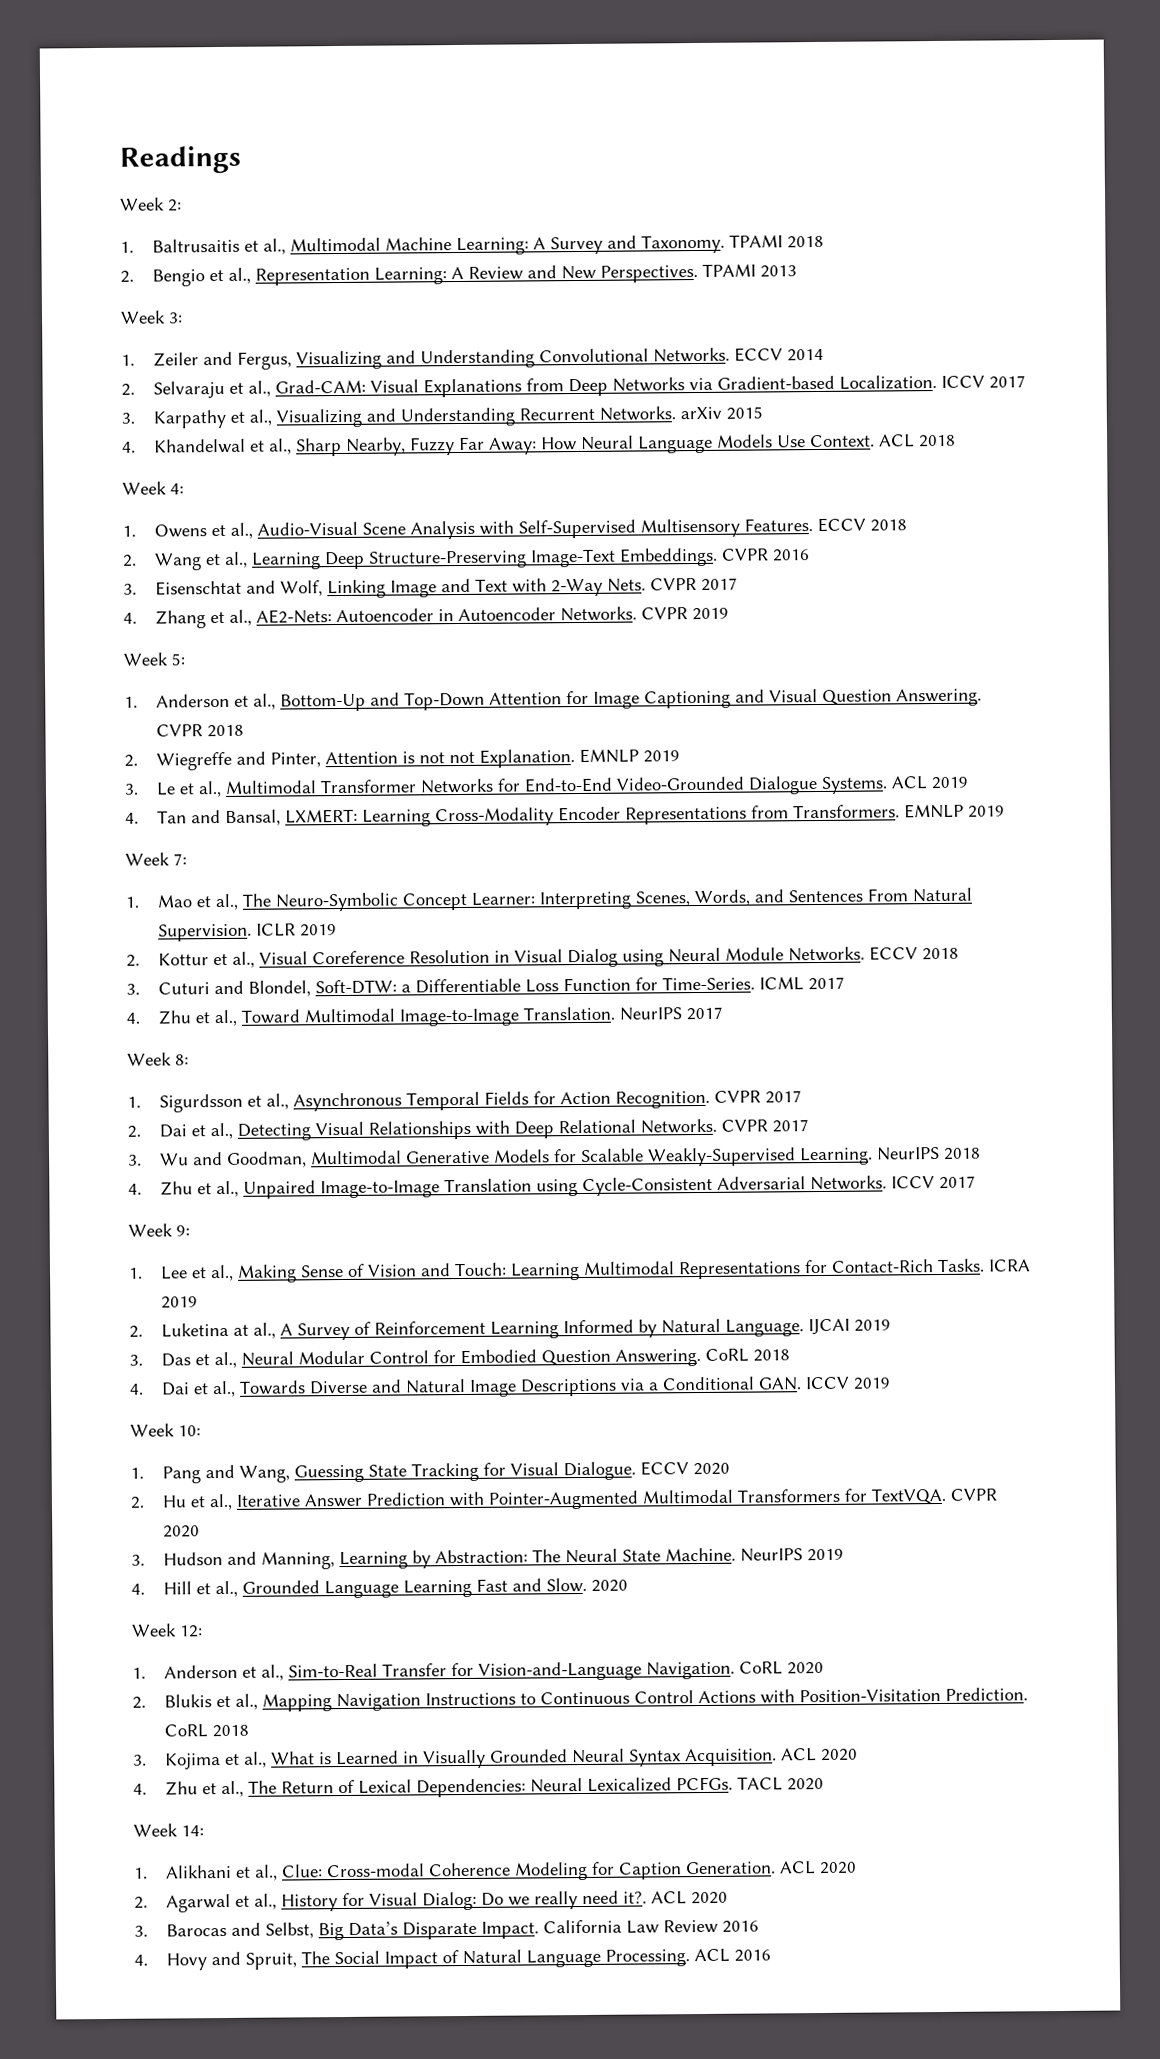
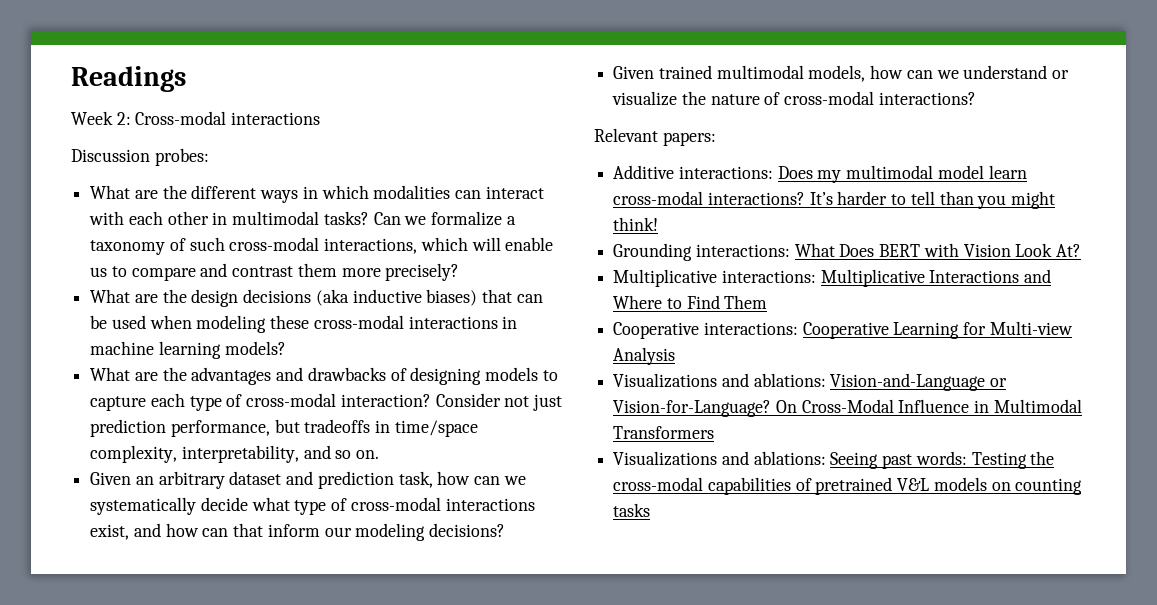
[120,234,824,256] [120,263,797,287] [120,310,183,324] [121,347,824,370] [121,374,1026,399] [121,406,763,429] [122,434,956,457] [122,481,184,495] [122,517,907,540] [123,547,810,571] [123,577,738,599] [123,606,729,629] [123,652,185,666] [124,688,982,712] [155,724,244,738] [124,748,680,771] [124,776,968,798] [125,803,1005,827] [125,852,187,866] [125,887,972,912] [157,923,337,942] [126,946,959,968] [126,976,845,997] [126,1006,723,1027] [127,1052,189,1066] [127,1090,802,1113] [127,1118,809,1141] [128,1146,981,1168] [128,1175,976,1199] [128,1223,190,1237] [128,1258,1031,1283] [160,1296,198,1309] [129,1318,891,1341] [129,1348,790,1369] [129,1376,891,1398] [130,1423,201,1437] [130,1461,730,1484] [130,1487,997,1511] [162,1525,200,1538] [131,1547,844,1570] [131,1577,628,1599] [131,1623,203,1638] [132,1661,824,1681] [132,1687,1028,1712] [163,1724,249,1738] [133,1748,858,1770] [133,1776,824,1798] [133,1823,204,1837] [134,1861,857,1881] [134,1890,728,1913] [134,1919,759,1941] [134,1948,771,1971] // 1. Baltrusaitis et al., Multimodal Machine Learning: A Survey and Taxonomy. TPAMI 2018 // 2. Bengio et al., Representation Learning: A Review and New Perspectives. TPAMI 2013 // Week 3: // 1. Zeiler and Fergus, Visualizing and Understanding Convolutional Networks. ECCV 2014 // 2. Selvaraju et al., Grad-CAM: Visual Explanations from Deep Networks via Gradient-based Localization. ICCV 2017 // 3. Karpathy et al., Visualizing and Understanding Recurrent Networks. arXiv 2015 // 4. Khandelwal et al., Sharp Nearby, Fuzzy Far Away: How Neural Language Models Use Context. ACL 2018 // Week 4: // 1. Owens et al., Audio-Visual Scene Analysis with Self-Supervised Multisensory Features. ECCV 2018 // 2. Wang et al., Learning Deep Structure-Preserving Image-Text Embeddings. CVPR 2016 // 3. Eisenschtat and Wolf, Linking Image and Text with 2-Way Nets. CVPR 2017 // 4. Zhang et al., AE2-Nets: Autoencoder in Autoencoder Networks. CVPR 2019 // Week 5: // 1. Anderson et al., Bottom-Up and Top-Down Attention for Image Captioning and Visual Question Answering. CVPR 2018 // 2. Wiegreffe and Pinter, Attention is not not Explanation. EMNLP 2019 // 3. Le et al., Multimodal Transformer Networks for End-to-End Video-Grounded Dialogue Systems. ACL 2019 // 4. Tan and Bansal, LXMERT: Learning Cross-Modality Encoder Representations from Transformers. EMNLP 2019 // Week 7: // 1. Mao et al., The Neuro-Symbolic Concept Learner: Interpreting Scenes, Words, and Sentences From Natural Supervision. ICLR 2019 // 2. Kottur et al., Visual Coreference Resolution in Visual Dialog using Neural Module Networks. ECCV 2018 // 3. Cuturi and Blondel, Soft-DTW: a Differentiable Loss Function for Time-Series. ICML 2017 // 4. Zhu et al., Toward Multimodal Image-to-Image Translation. NeurIPS 2017 // Week 8: // 1. Sigurdsson et al., Asynchronous Temporal Fields for Action Recognition. CVPR 2017 // 2. Dai et al., Detecting Visual Relationships with Deep Relational Networks. CVPR 2017 // 3. Wu and Goodman, Multimodal Generative Models for Scalable Weakly-Supervised Learning. NeurIPS 2018 // 4. Zhu et al., Unpaired Image-to-Image Translation using Cycle-Consistent Adversarial Networks. ICCV 2017 // Week 9: // 1. Lee et al., Making Sense of Vision and Touch: Learning Multimodal Representations for Contact-Rich Tasks. ICRA 2019 // 2. Luketina at al., A Survey of Reinforcement Learning Informed by Natural Language. IJCAI 2019 // 3. Das et al., Neural Modular Control for Embodied Question Answering. CoRL 2018 // 4. Dai et al., Towards Diverse and Natural Image Descriptions via a Conditional GAN. ICCV 2019 // Week 10: // 1. Pang and Wang, Guessing State Tracking for Visual Dialogue. ECCV 2020 // 2. Hu et al., Iterative Answer Prediction with Pointer-Augmented Multimodal Transformers for TextVQA. CVPR 2020 // 3. Hudson and Manning, Learning by Abstraction: The Neural State Machine. NeurIPS 2019 // 4. Hill et al., Grounded Language Learning Fast and Slow. 2020 // Week 12: // 1. Anderson et al., Sim-to-Real Transfer for Vision-and-Language Navigation. CoRL 2020 // 2. Blukis et al., Mapping Navigation Instructions to Continuous Control Actions with Position-Visitation Prediction. CoRL 2018 // 3. Kojima et al., What is Learned in Visually Grounded Neural Syntax Acquisition. ACL 2020 // 4. Zhu et al., The Return of Lexical Dependencies: Neural Lexicalized PCFGs. TACL 2020 // Week 14: // 1. Alikhani et al., Clue: Cross-modal Coherence Modeling for Caption Generation. ACL 2020 // 2. Agarwal et al., History for Visual Dialog: Do we really need it?. ACL 2020 // 3. Barocas and Selbst, Big Data’s Disparate Impact. California Law Review 2016 // 4. Hovy and Spruit, The Social Impact of Natural Language Processing. ACL 2016 -> [135,111,321,125] [71,148,209,166] [90,185,544,203] [89,211,516,226] [90,237,554,255] [90,263,460,281] [90,289,543,307] [90,315,518,333] [90,341,286,359] [90,367,558,385] [90,393,563,411] [90,419,478,437] [90,445,380,463] [90,471,526,489] [90,497,535,515] [90,523,506,541] [613,65,1070,82] [612,91,976,106] [594,128,716,146] [613,165,1027,183] [613,191,1056,209] [613,217,659,231] [613,243,1082,261] [613,269,1052,287] [613,295,768,309] [613,321,1073,339] [613,347,676,365] [613,373,1008,391] [613,399,1082,417] [613,426,715,439] [613,451,1055,469] [613,477,1083,495] [613,503,651,517] Cross-modal interactions // Discussion probes: // What are the different ways in which modalities can interact with each other in multimodal tasks? Can we formalize a taxonomy of such cross-modal interactions, which will enable us to compare and contrast them more precisely? // What are the design decisions (aka inductive biases) that can be used when modeling these cross-modal interactions in machine learning models? // What are the advantages and drawbacks of designing models to capture each type of cross-modal interaction? Consider not just prediction performance, but tradeoffs in time/space complexity, interpretability, and so on. // Given an arbitrary dataset and prediction task, how can we systematically decide what type of cross-modal interactions exist, and how can that inform our modeling decisions? // Given trained multimodal models, how can we understand or visualize the nature of cross-modal interactions? // Relevant papers: // Additive interactions: Does my multimodal model learn cross-modal interactions? It’s harder to tell than you might think! // Grounding interactions: What Does BERT with Vision Look At? // Multiplicative interactions: Multiplicative Interactions and Where to Find Them // Cooperative interactions: Cooperative Learning for Multi-view Analysis // Visualizations and ablations: Vision-and-Language or Vision-for-Language? On Cross-Modal Influence in Multimodal Transformers // Visualizations and ablations: Seeing past words: Testing the cross-modal capabilities of pretrained V&L models on counting tasks

